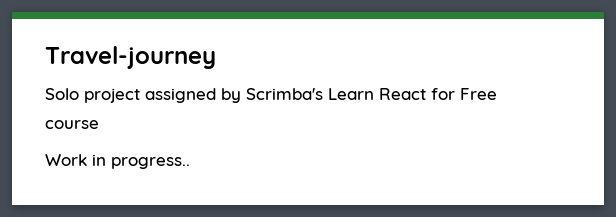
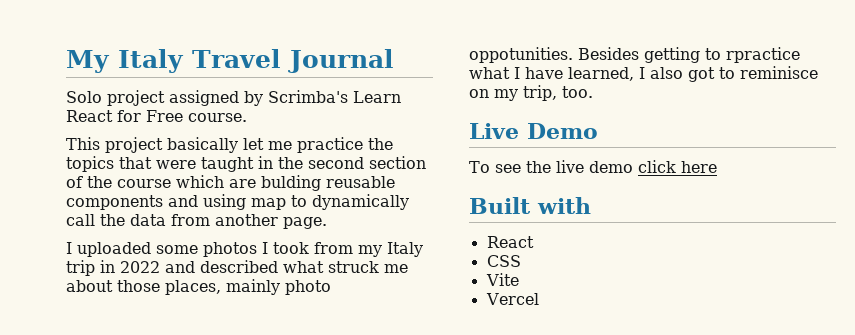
[45,46,216,69] Travel-journey -> [66,49,394,73] My Italy Travel Journal
[45,120,99,129] [45,154,190,169] course // Work in progress.. -> [188,113,247,122] [66,137,393,153] [66,156,426,172] [66,175,395,191] [66,194,409,210] [66,214,327,229] [66,242,423,257] [66,260,408,276] [66,279,331,295] [469,47,800,63] [469,66,818,82] [469,85,593,101] [469,123,598,139] [469,160,717,173] [469,197,591,214] [486,236,534,248] [486,255,521,267] [485,273,519,286] [485,293,539,305] course. // This project basically let me practice the topics that were taught in the second section of the course which are bulding reusable components and using map to dynamically call the data from another page. // I uploaded some photos I took from my Italy trip in 2022 and described what struck me about those places, mainly photo oppotunities. Besides getting to rpractice what I have learned, I also got to reminisce on my trip, too. // Live Demo // To see the live demo click here // Built with // React // CSS // Vite // Vercel

